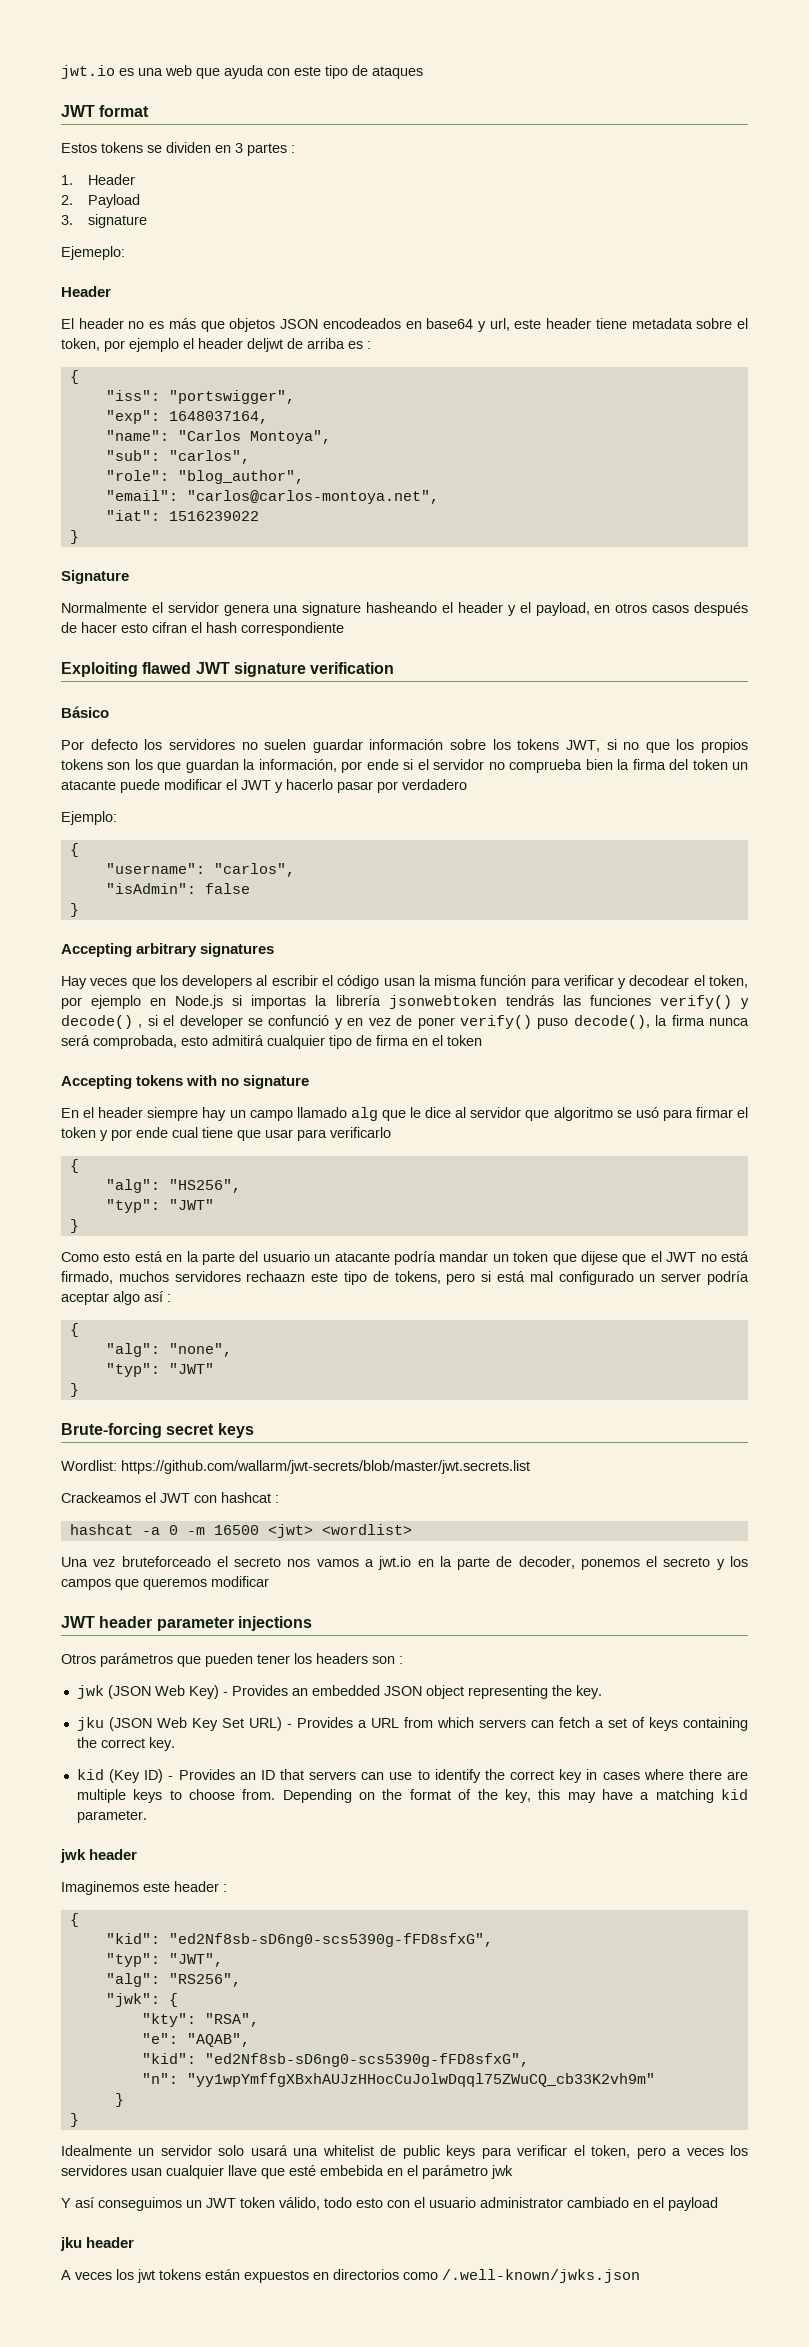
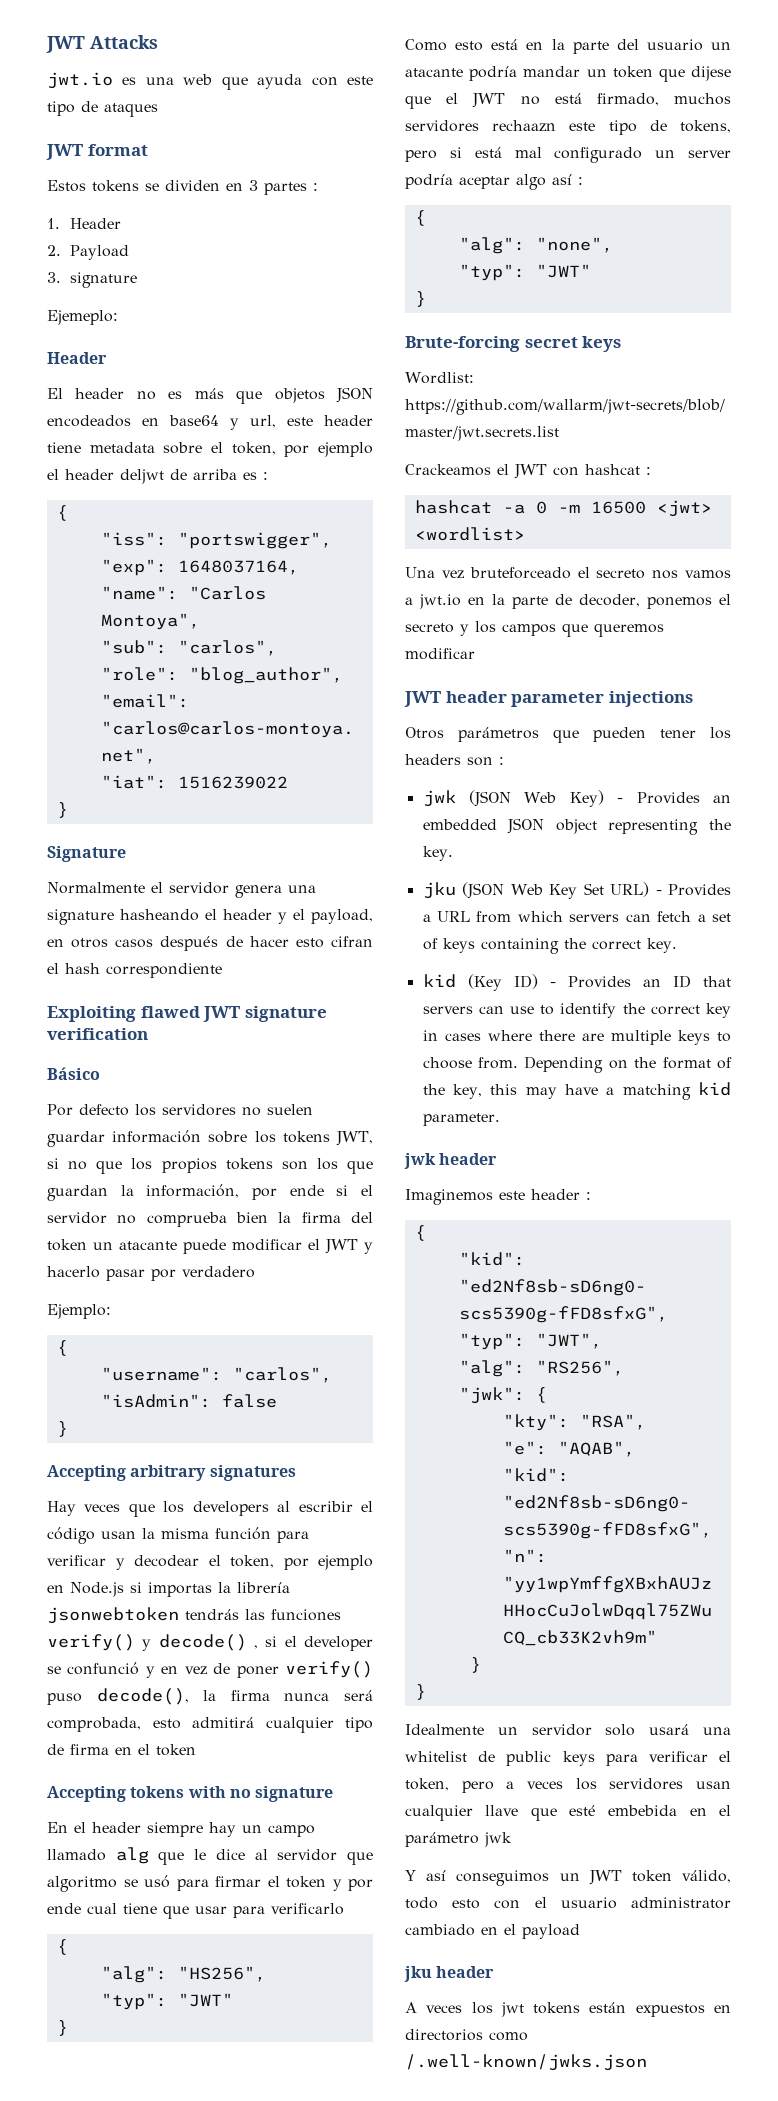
(61, 72) none -> [46,35,158,53] JWT Attacks //

